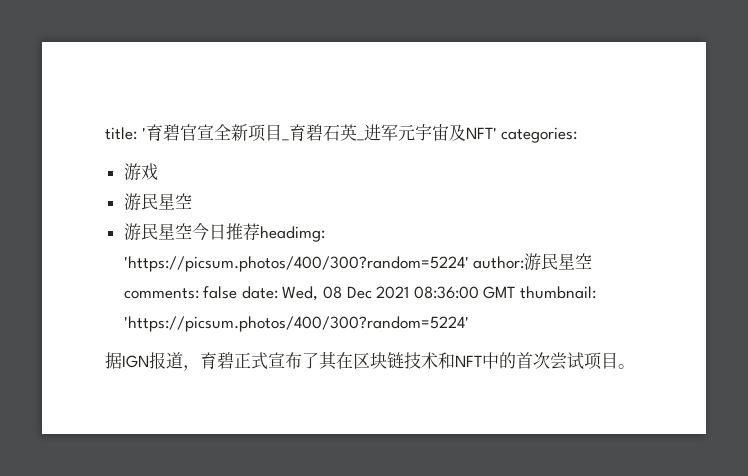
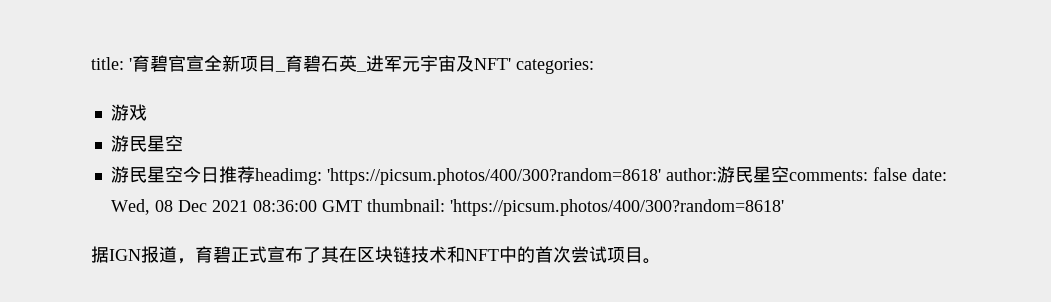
[123,256,469,272] 'https://picsum.photos/400/300?random=5224' -> [326,168,661,185] 'https://picsum.photos/400/300?random=8618'
[123,316,469,332] 'https://picsum.photos/400/300?random=5224' -> [449,199,784,216] 'https://picsum.photos/400/300?random=8618'

